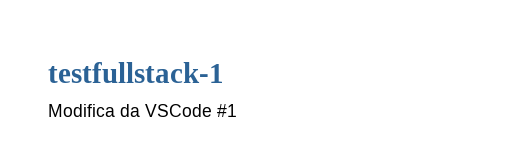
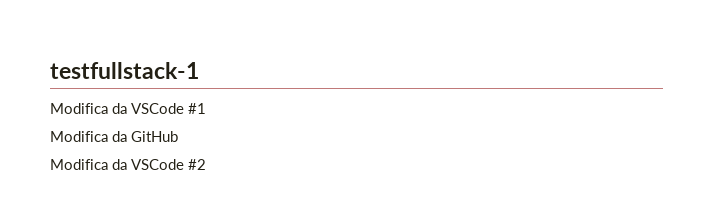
(237, 110) none -> [50,131,178,142] [50,159,206,170] // Modifica da GitHub // Modifica da VSCode #2

